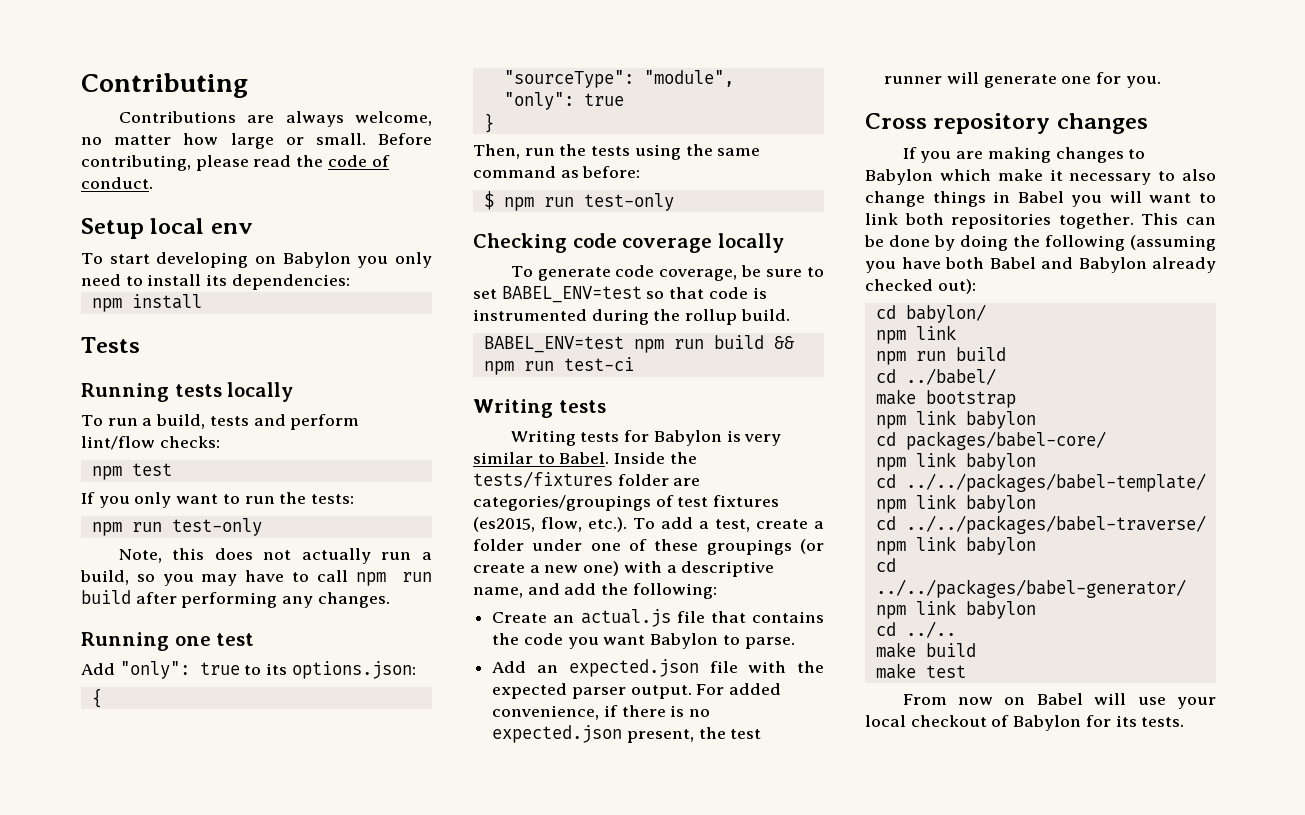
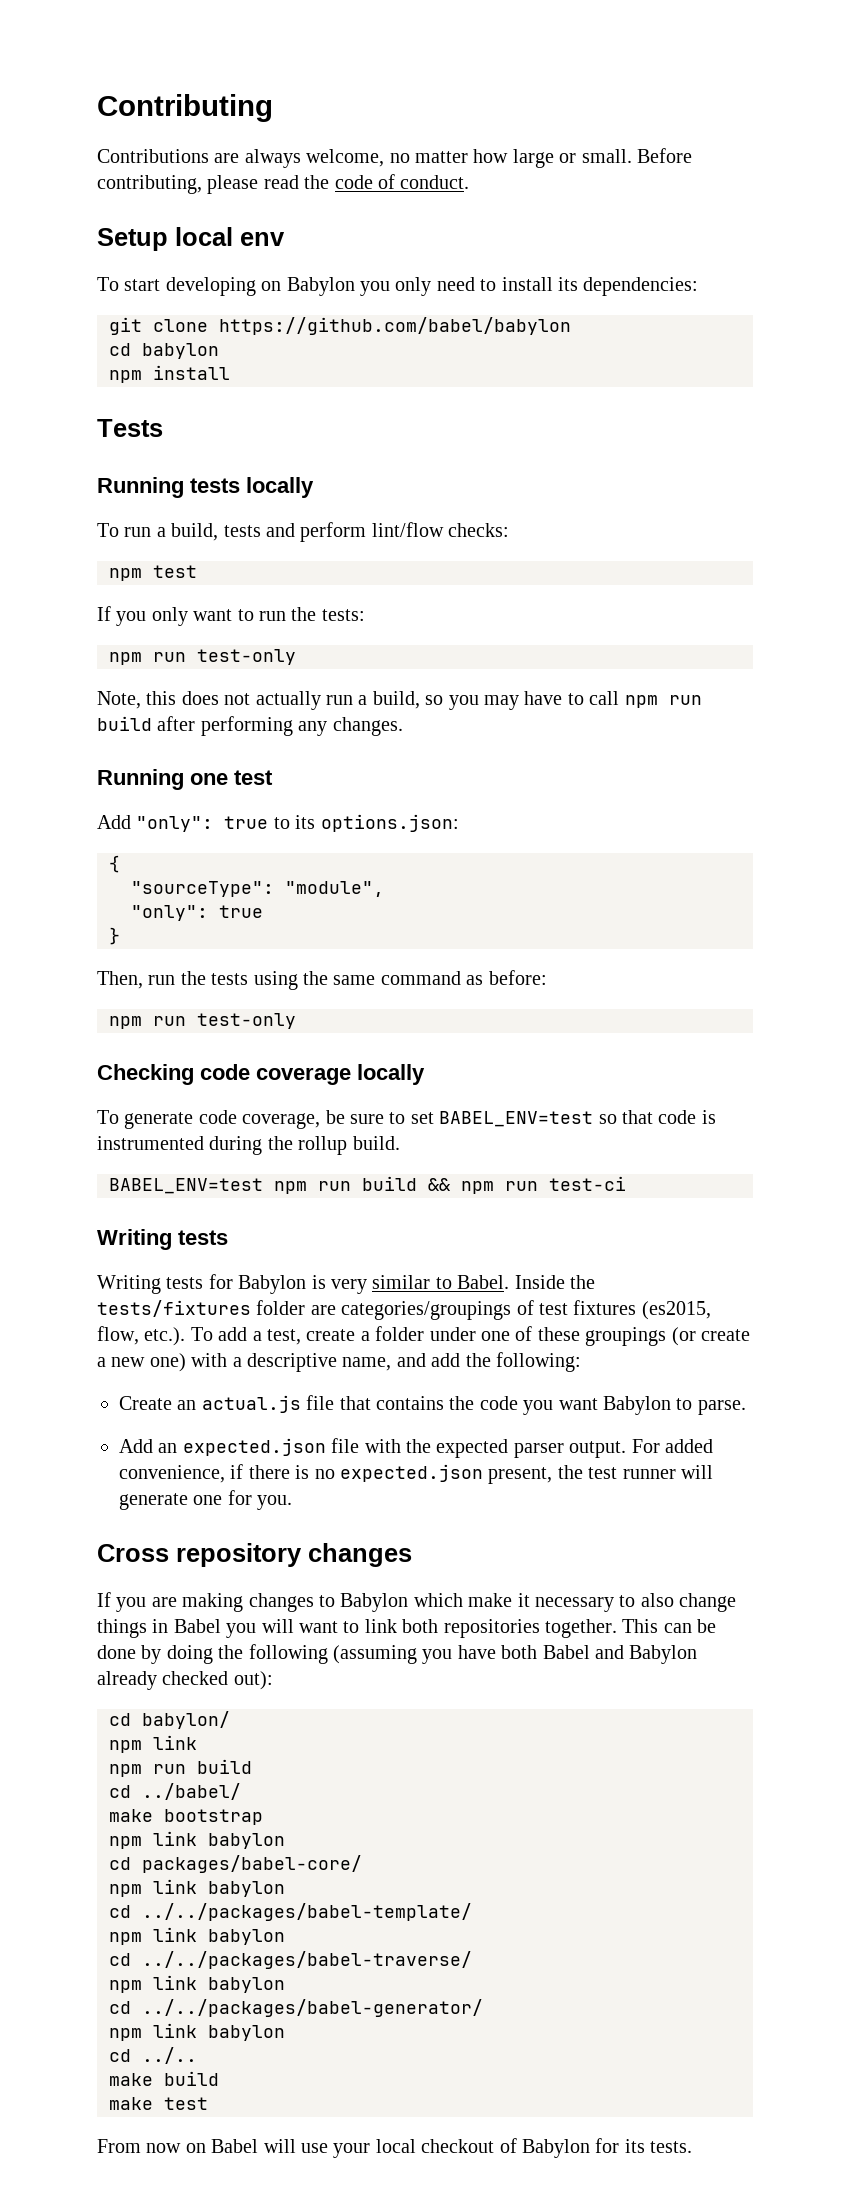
(350, 282) none -> [109,317,571,335] [109,343,219,359] // git clone https://github.com/babel/babylon // cd babylon
[483,191,494,210] $ -> (547, 977) none

